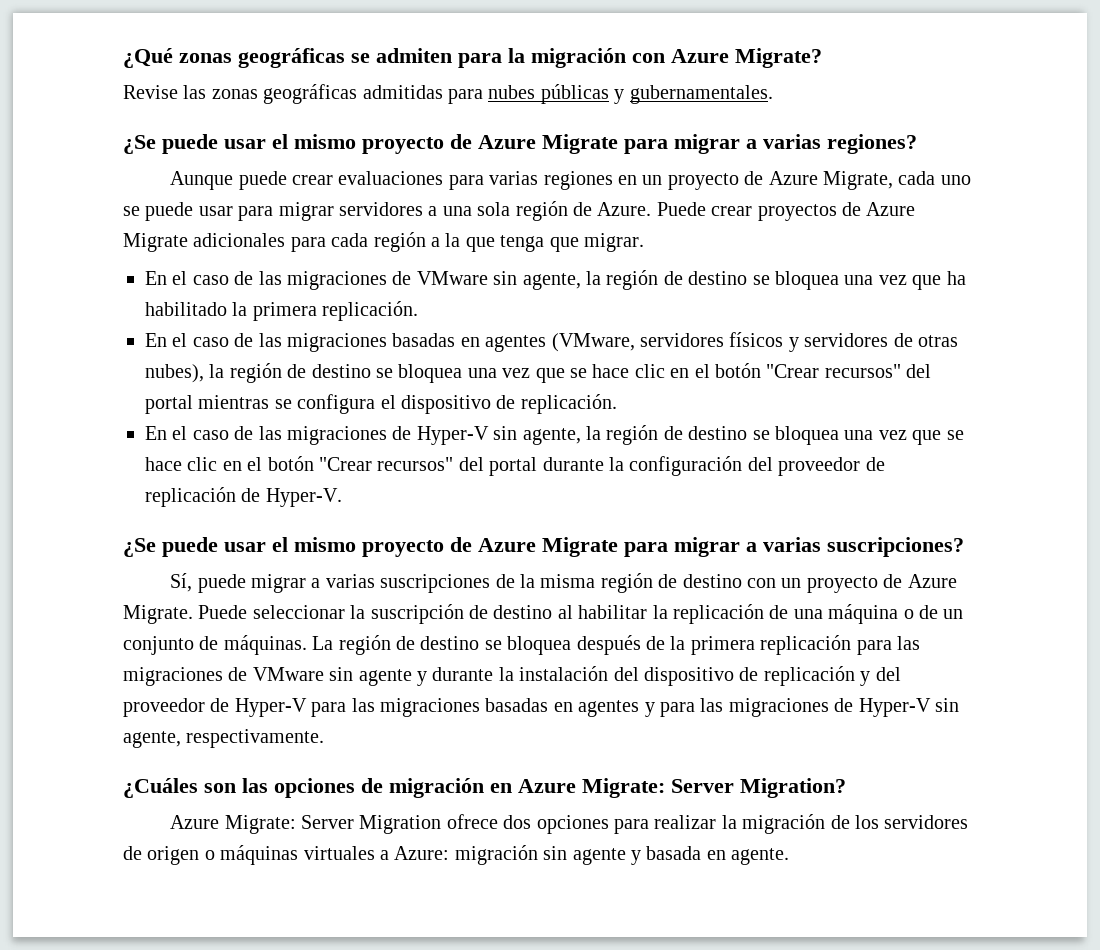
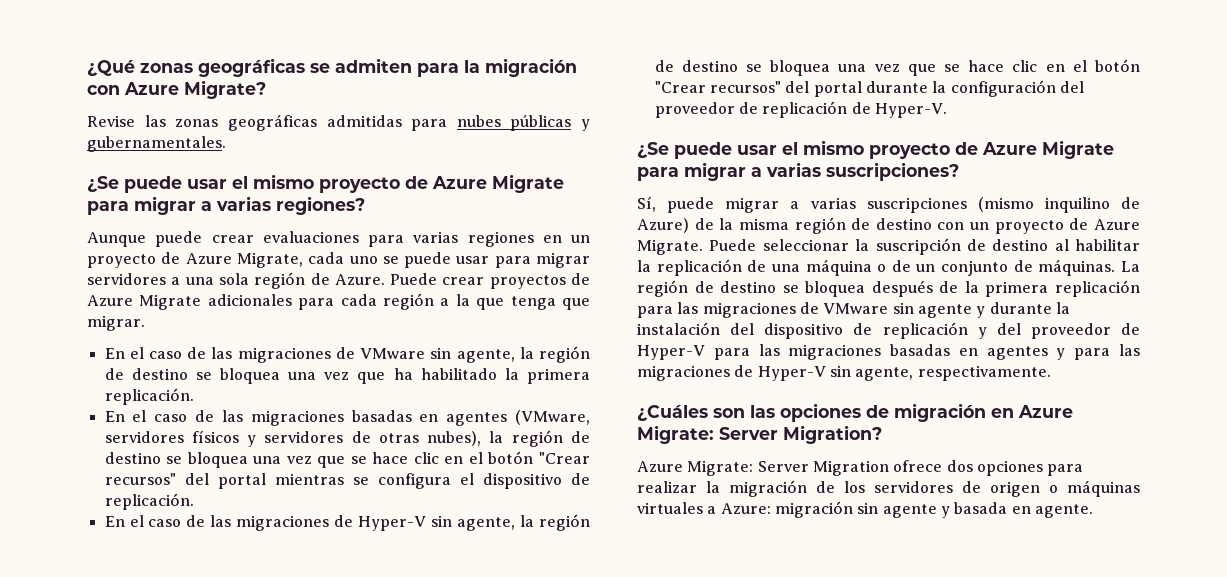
(491, 583) none -> [977,197,1140,213] [637,218,689,233] (mismo inquilino de Azure)

